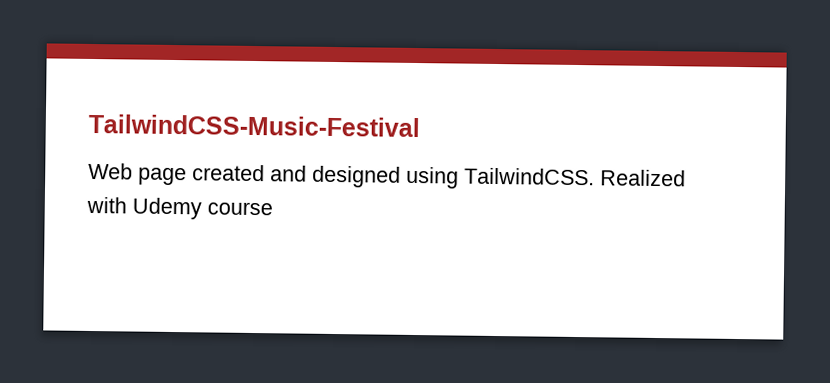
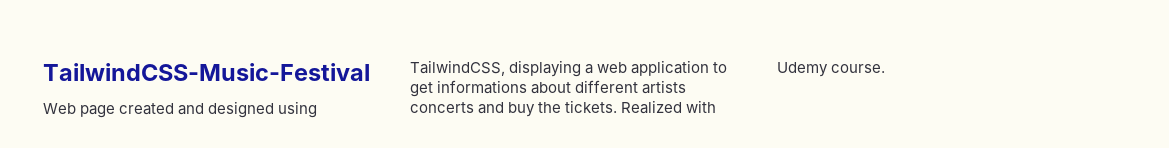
[464,167,595,186] TailwindCSS. -> [410,60,728,77] [410,80,687,97] [410,100,618,117] TailwindCSS, displaying a web application to get informations about different artists concerts and buy the tickets.
[207,201,273,216] course -> [831,64,886,73] course.

